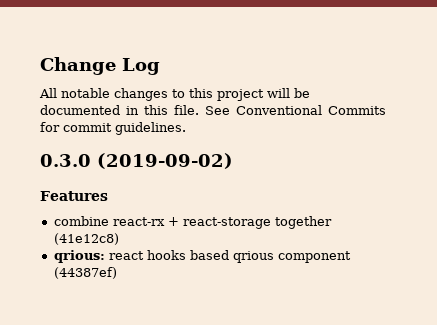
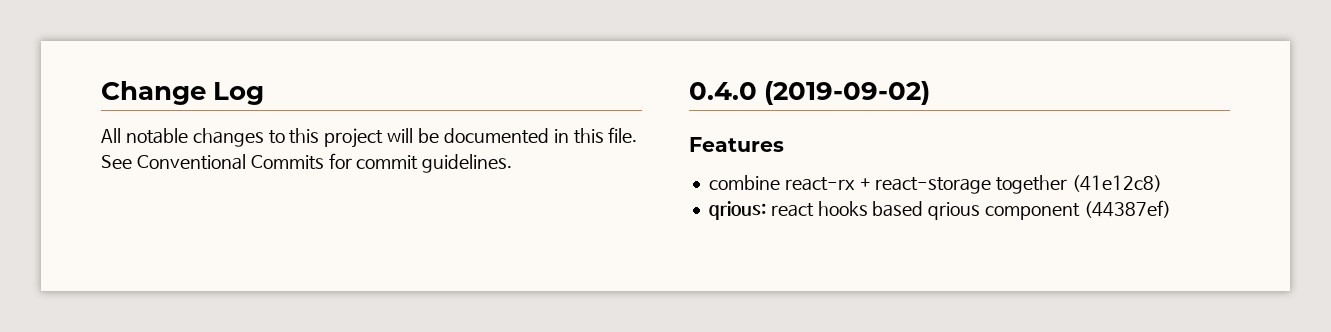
[40,154,91,167] 0.3.0 -> [689,82,757,100] 0.4.0

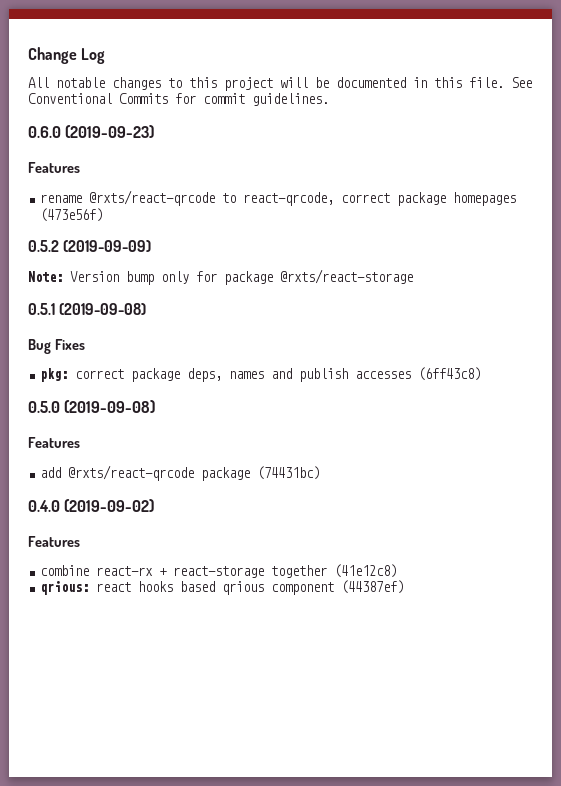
(513, 163) none -> [28,125,155,138] [28,162,80,173] [40,190,517,206] [40,208,104,222] [28,240,152,252] [28,269,413,285] [28,303,147,315] [28,339,85,354] [40,367,482,382] [28,400,156,413] [28,437,80,448] [40,465,321,481] // 0.6.0 (2019-09-23) // Features // rename @rxts/react-qrcode to react-qrcode, correct package homepages (473e56f) // 0.5.2 (2019-09-09) // Note: Version bump only for package @rxts/react-storage // 0.5.1 (2019-09-08) // Bug Fixes // pkg: correct package deps, names and publish accesses (6ff43c8) // 0.5.0 (2019-09-08) // Features // add @rxts/react-qrcode package (74431bc)

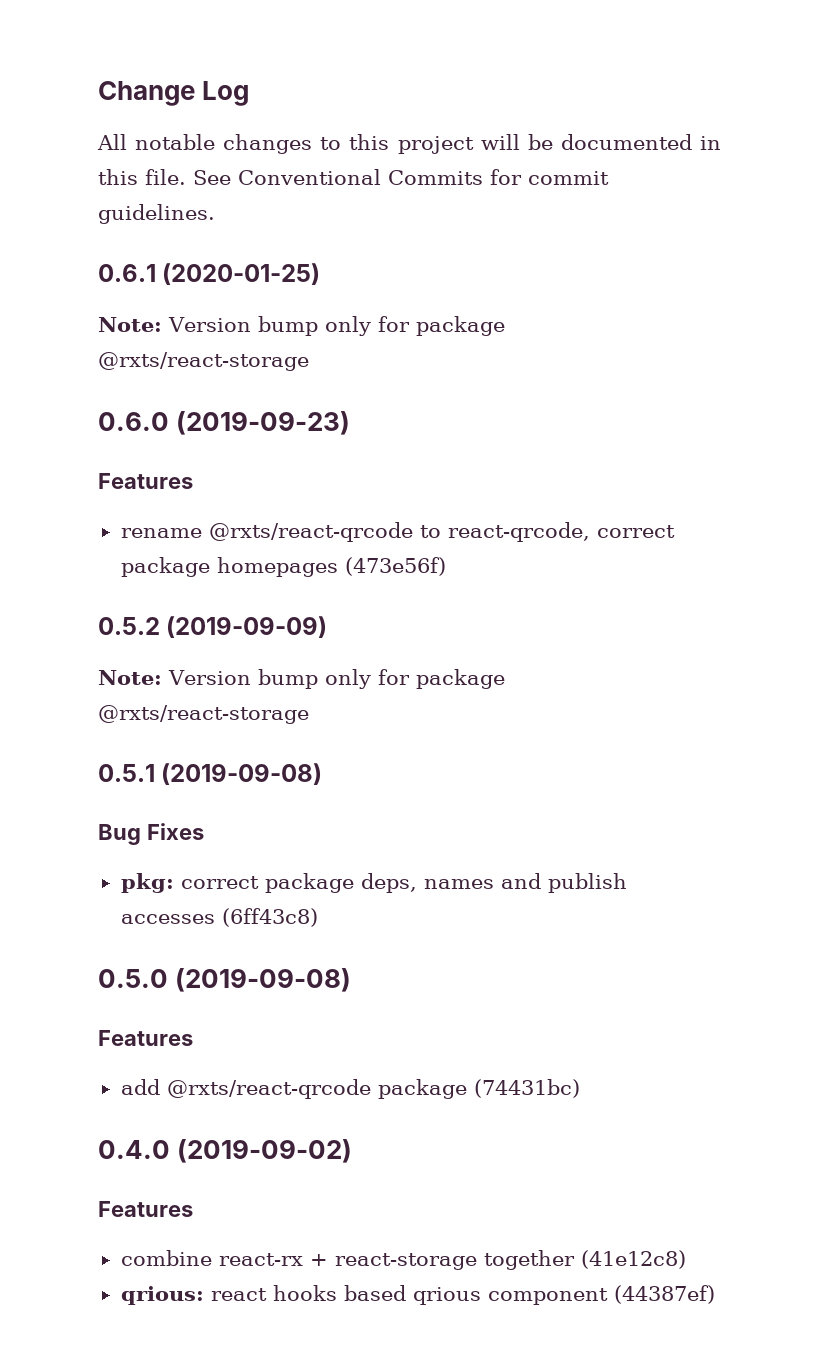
(329, 99) none -> [98,263,321,285] [98,316,505,336] [98,352,309,371] // 0.6.1 (2020-01-25) // Note: Version bump only for package @rxts/react-storage

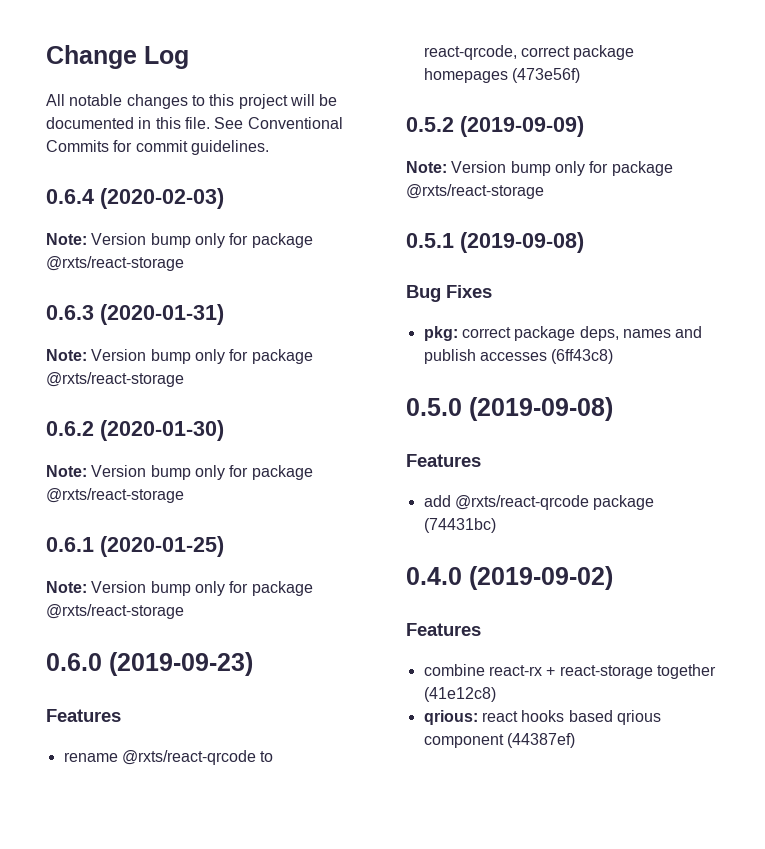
(215, 214) none -> [46,188,224,209] [46,233,313,248] [46,256,184,271] [46,304,224,325] [46,349,313,364] [46,372,184,387] [46,420,224,441] [46,465,313,480] [46,488,184,503] // 0.6.4 (2020-02-03) // Note: Version bump only for package @rxts/react-storage // 0.6.3 (2020-01-31) // Note: Version bump only for package @rxts/react-storage // 0.6.2 (2020-01-30) // Note: Version bump only for package @rxts/react-storage

